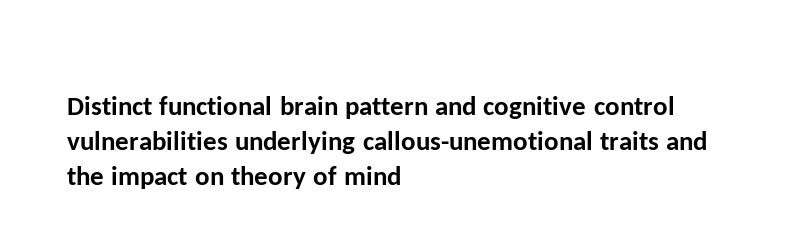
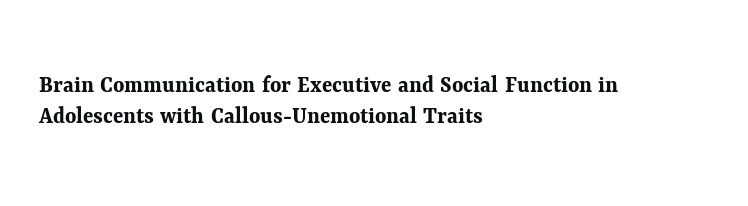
[67,96,675,119] [67,131,708,154] [67,166,402,189] Distinct functional brain pattern and cognitive control vulnerabilities underlying callous-unemotional traits and the impact on theory of mind -> [39,75,619,92] [38,106,484,123] Brain Communication for Executive and Social Function in Adolescents with Callous-Unemotional Traits

